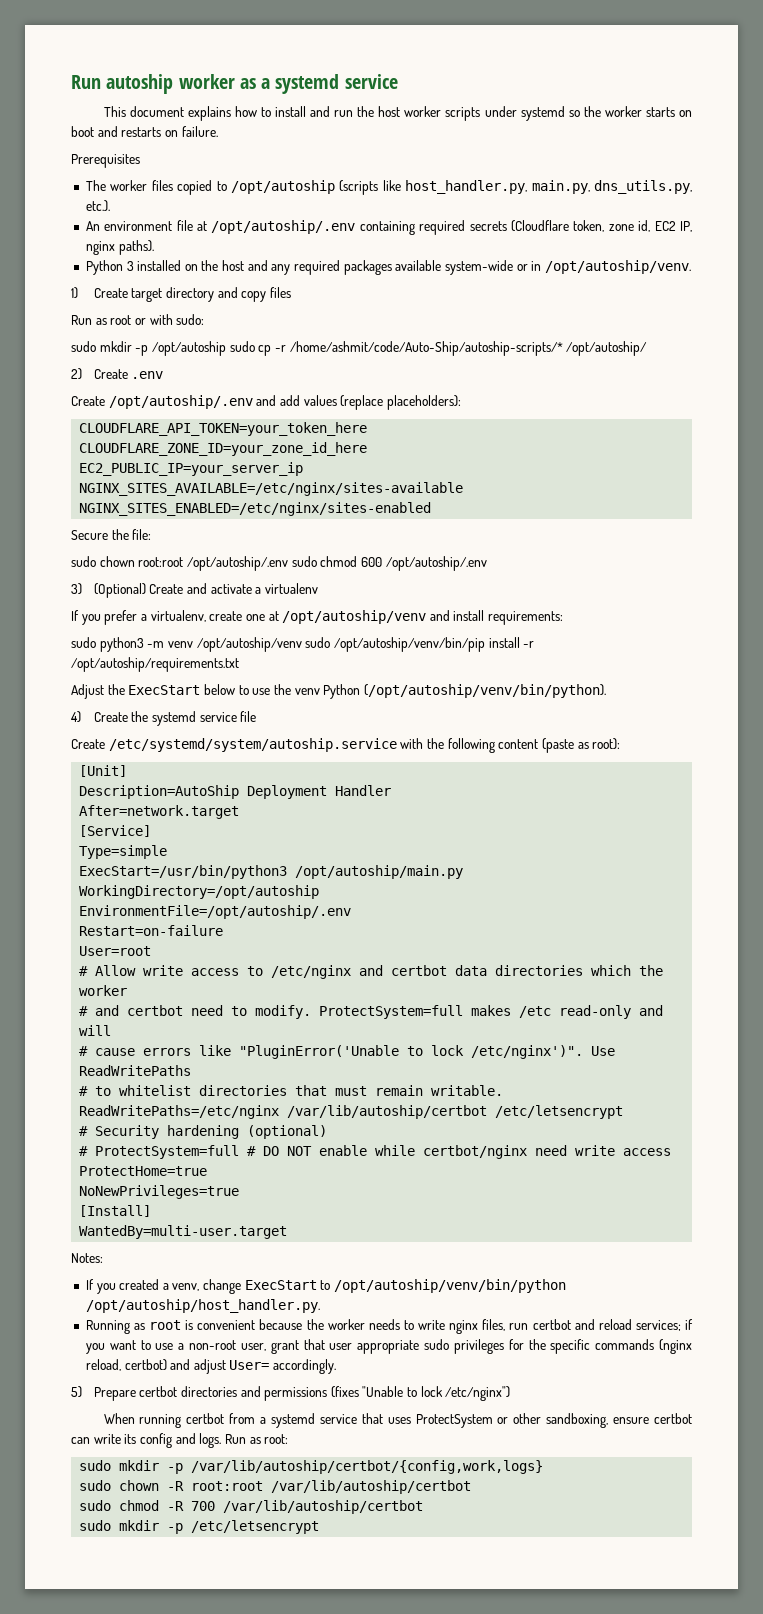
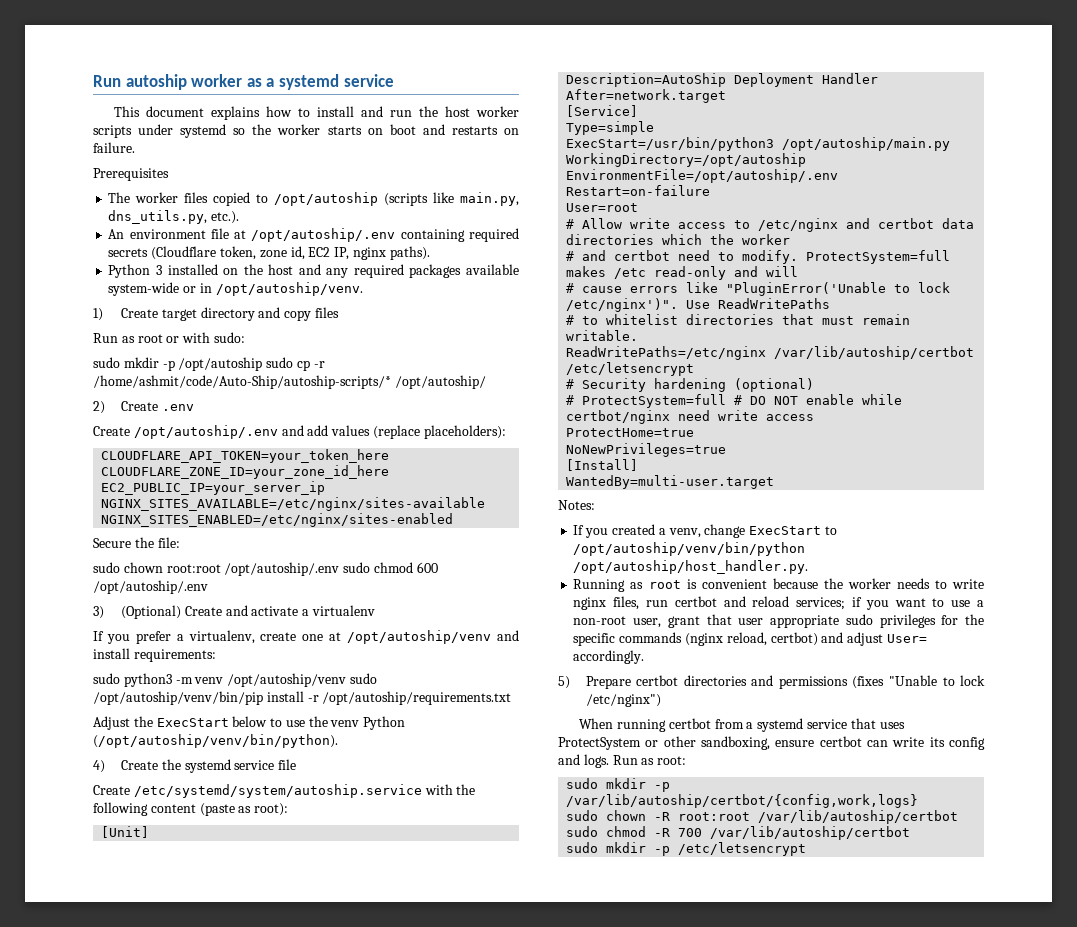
[405,180,528,194] host_handler.py, -> (455, 197) none

